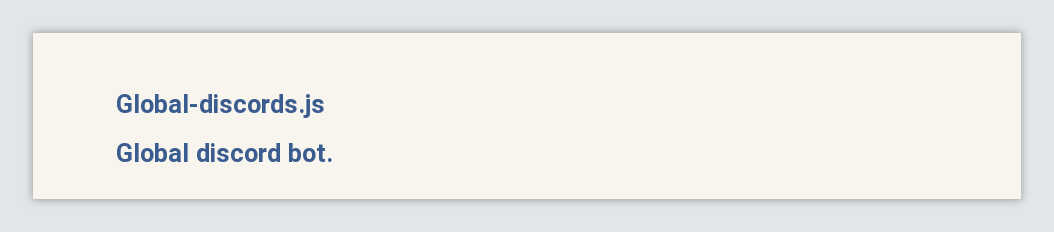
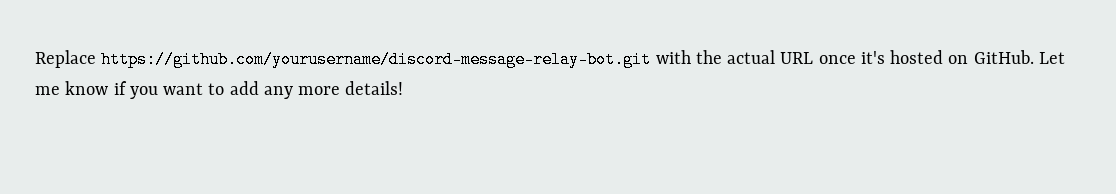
[116,94,325,118] [116,143,333,162] Global-discords.js // Global discord bot. -> [35,50,1065,68] [35,81,404,99] Replace https://github.com/yourusername/discord-message-relay-bot.git with the actual URL once it's hosted on GitHub. Let me know if you want to add any more details!

